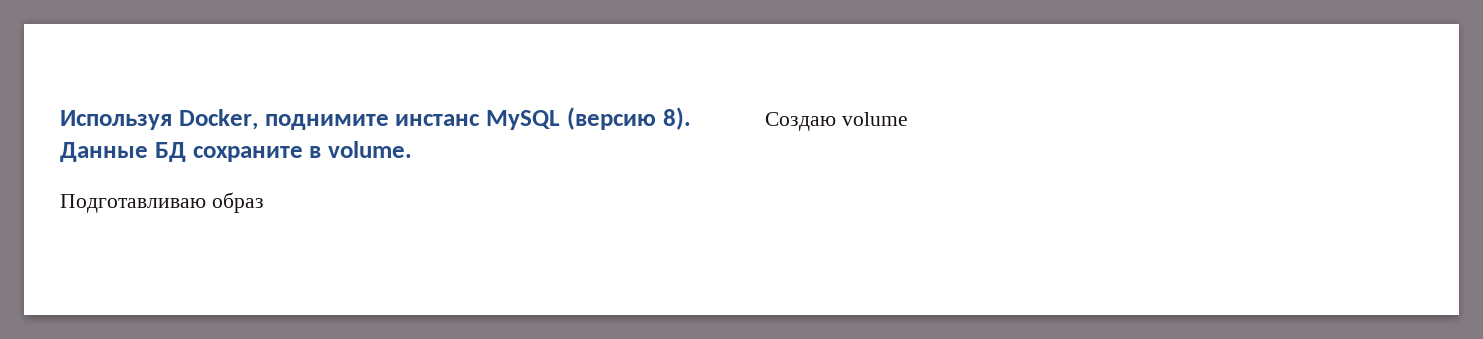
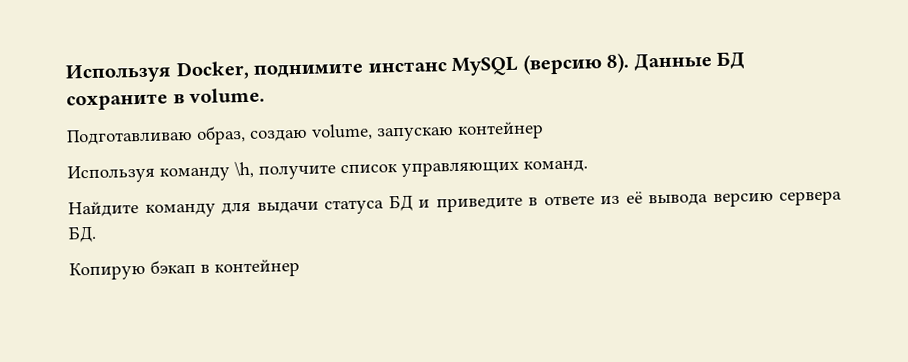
[211,192,264,213] [765,112,908,131] образ // Создаю volume -> [196,121,544,145] [67,159,588,184] [68,190,842,218] [68,225,97,243] [69,258,300,281] образ, создаю volume, запускаю контейнер // Используя команду \h, получите список управляющих команд. // Найдите команду для выдачи статуса БД и приведите в ответе из её вывода версию сервера БД. // Копирую бэкап в контейнер

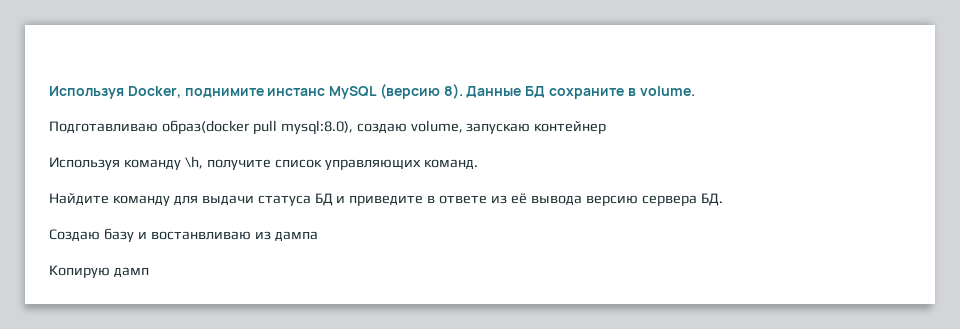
[196,126,246,145] образ, -> [161,120,353,135] образ(docker pull mysql:8.0),
[69,258,300,281] Копирую бэкап в контейнер -> [49,228,318,242] [49,265,149,278] Создаю базу и востанвливаю из дампа // Копирую дамп

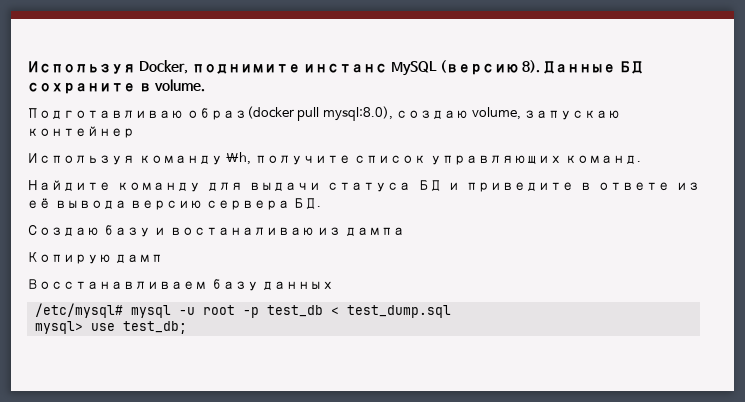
[150,231,251,240] востанвливаю -> [169,227,314,236] востаналиваю
(149, 272) none -> [27,279,335,291] [34,303,451,318] [34,321,187,334] // Восстанавливаем базу данных // /etc/mysql# mysql -u root -p test_db < test_dump.sql // mysql> use test_db;

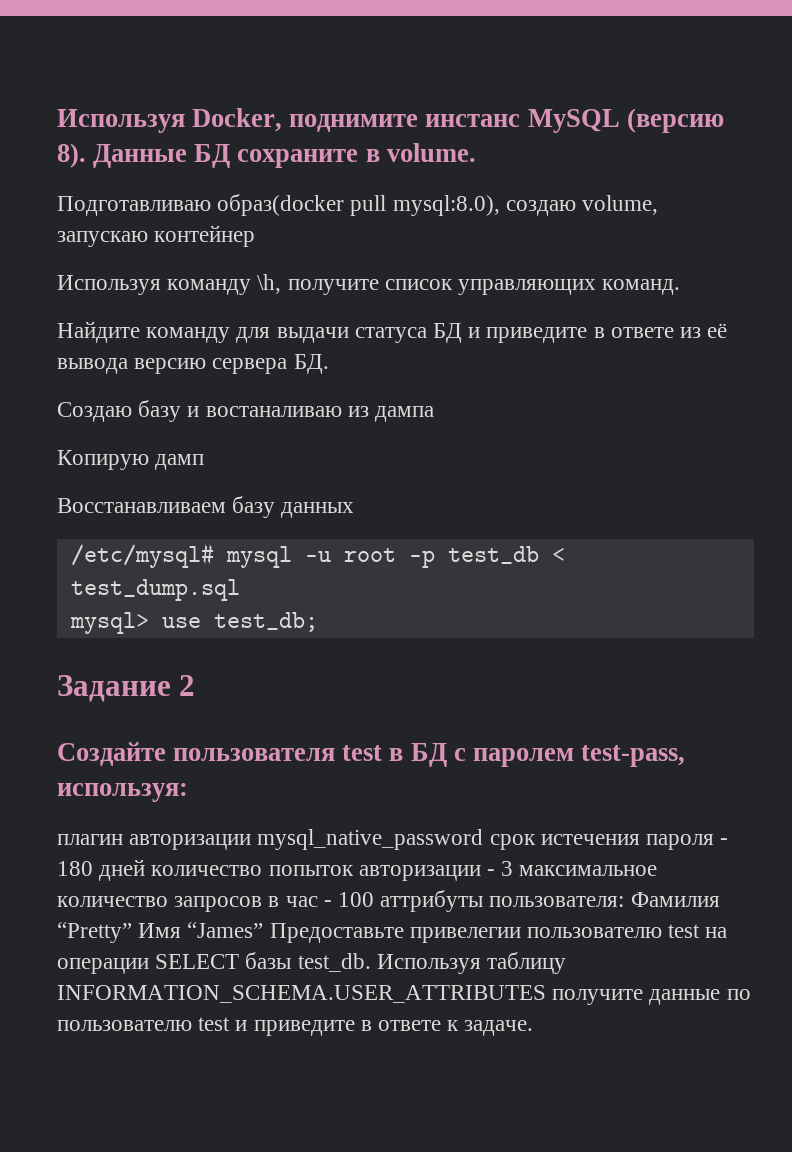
(187, 327) none -> [57,675,196,702] [57,742,686,767] [57,783,188,802] [57,829,729,850] [57,859,658,881] [57,890,720,912] [57,922,728,943] [57,952,567,974] [57,985,751,1005] [57,1017,534,1036] // Задание 2 // Создайте пользователя test в БД c паролем test-pass, используя: // плагин авторизации mysql_native_password срок истечения пароля - 180 дней количество попыток авторизации - 3 максимальное количество запросов в час - 100 аттрибуты пользователя: Фамилия “Pretty” Имя “James” Предоставьте привелегии пользователю test на операции SELECT базы test_db. Используя таблицу INFORMATION_SCHEMA.USER_ATTRIBUTES получите данные по пользователю test и приведите в ответе к задаче.

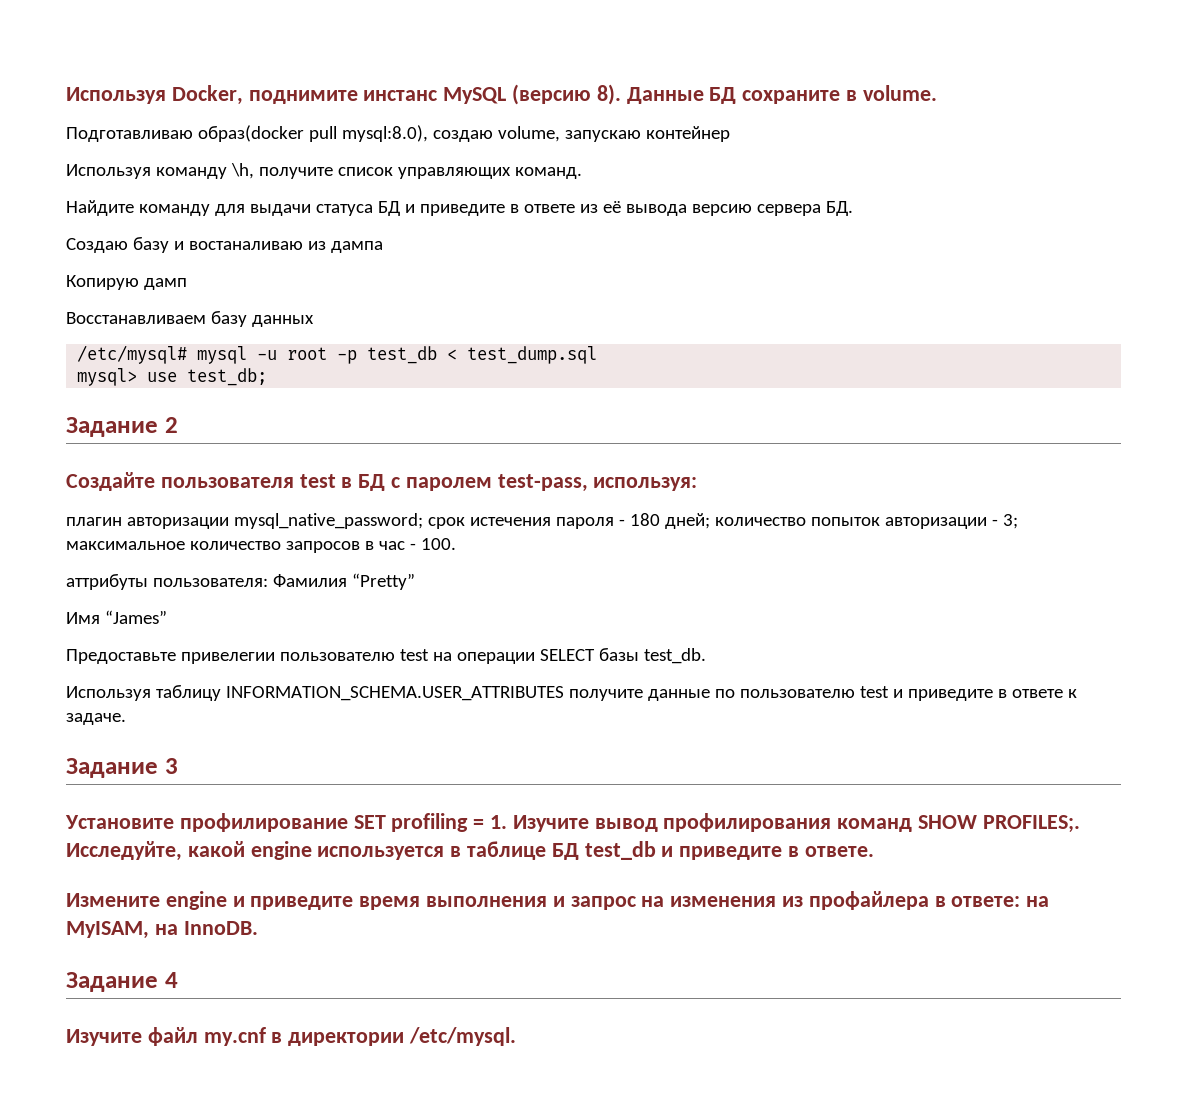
[257,829,484,850] mysql_native_password -> [233,513,423,529] mysql_native_password;
[99,859,146,881] дней -> [664,513,710,529] дней;
[501,861,514,876] 3 -> [1002,514,1018,529] 3;
[338,892,375,907] 100 -> [420,538,456,550] 100. //
(132, 932) none -> (415, 581) //
(264, 930) none -> (167, 617) //
(371, 962) none -> (706, 656) //
(534, 1028) none -> [66,758,178,778] [65,813,1080,833] [66,841,874,861] [66,891,1050,910] [66,921,258,939] [66,972,178,992] [66,1027,517,1046] // Задание 3 // Установите профилирование SET profiling = 1. Изучите вывод профилирования команд SHOW PROFILES;. Исследуйте, какой engine используется в таблице БД test_db и приведите в ответе. // Измените engine и приведите время выполнения и запрос на изменения из профайлера в ответе: на MyISAM, на InnoDB. // Задание 4 // Изучите файл my.cnf в директории /etc/mysql.

